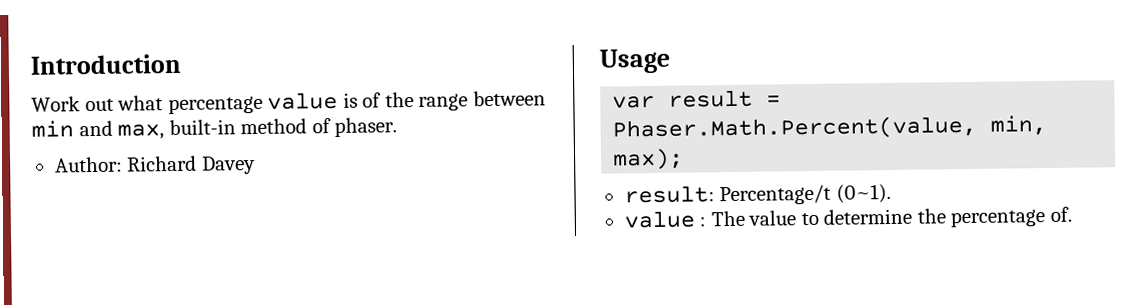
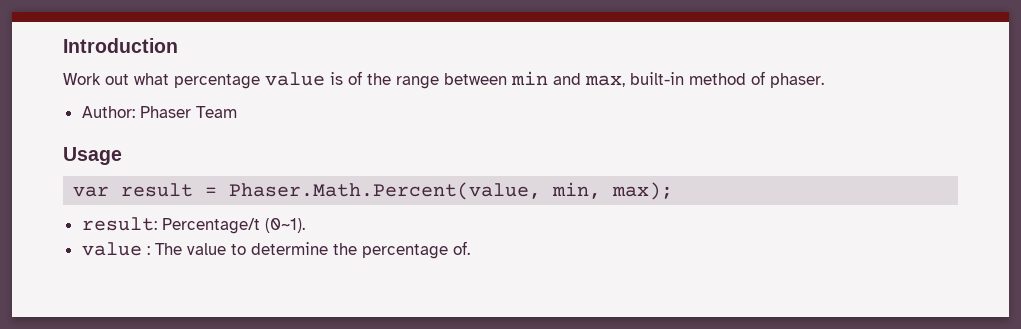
[127,155,256,175] Richard Davey -> [139,106,237,118] Phaser Team

